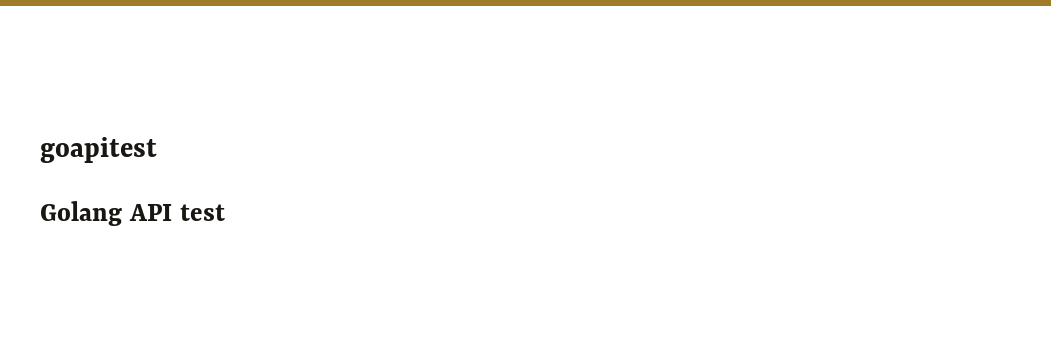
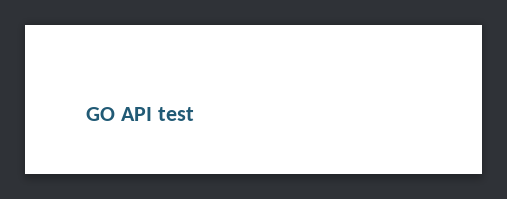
[40,137,157,163] [40,201,122,226] goapitest // Golang -> [86,107,115,121] GO

